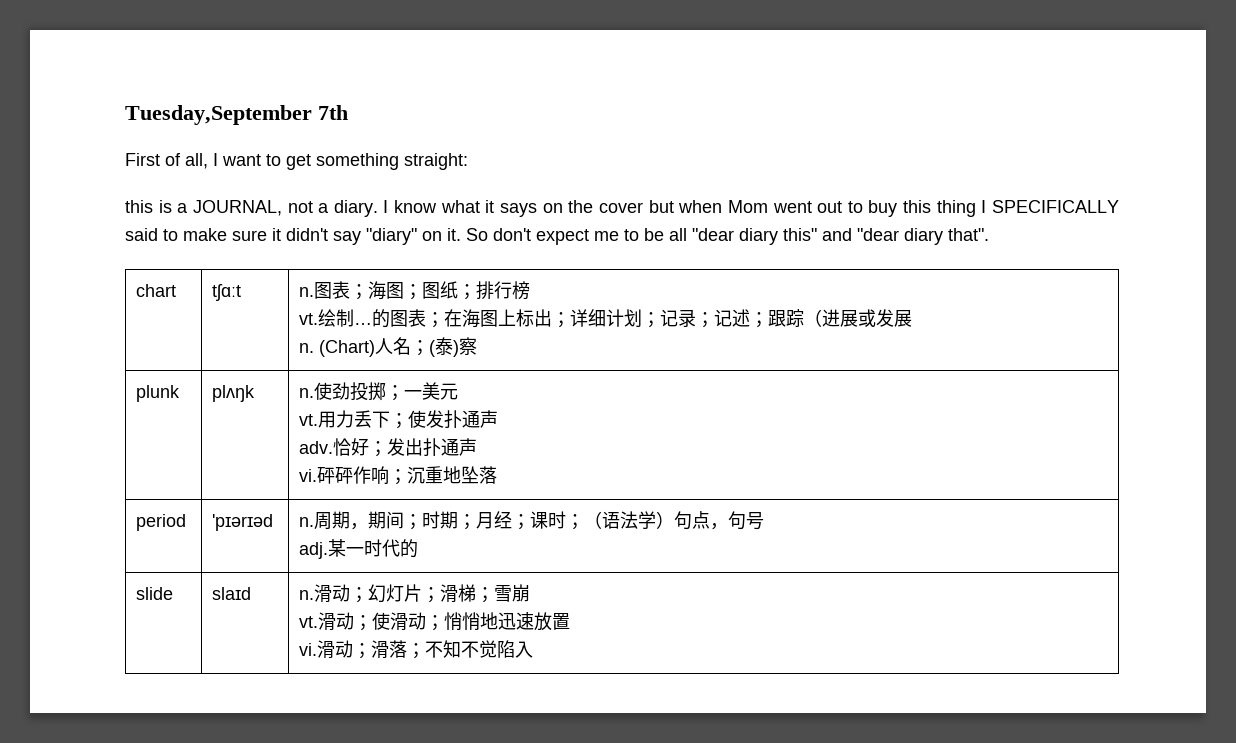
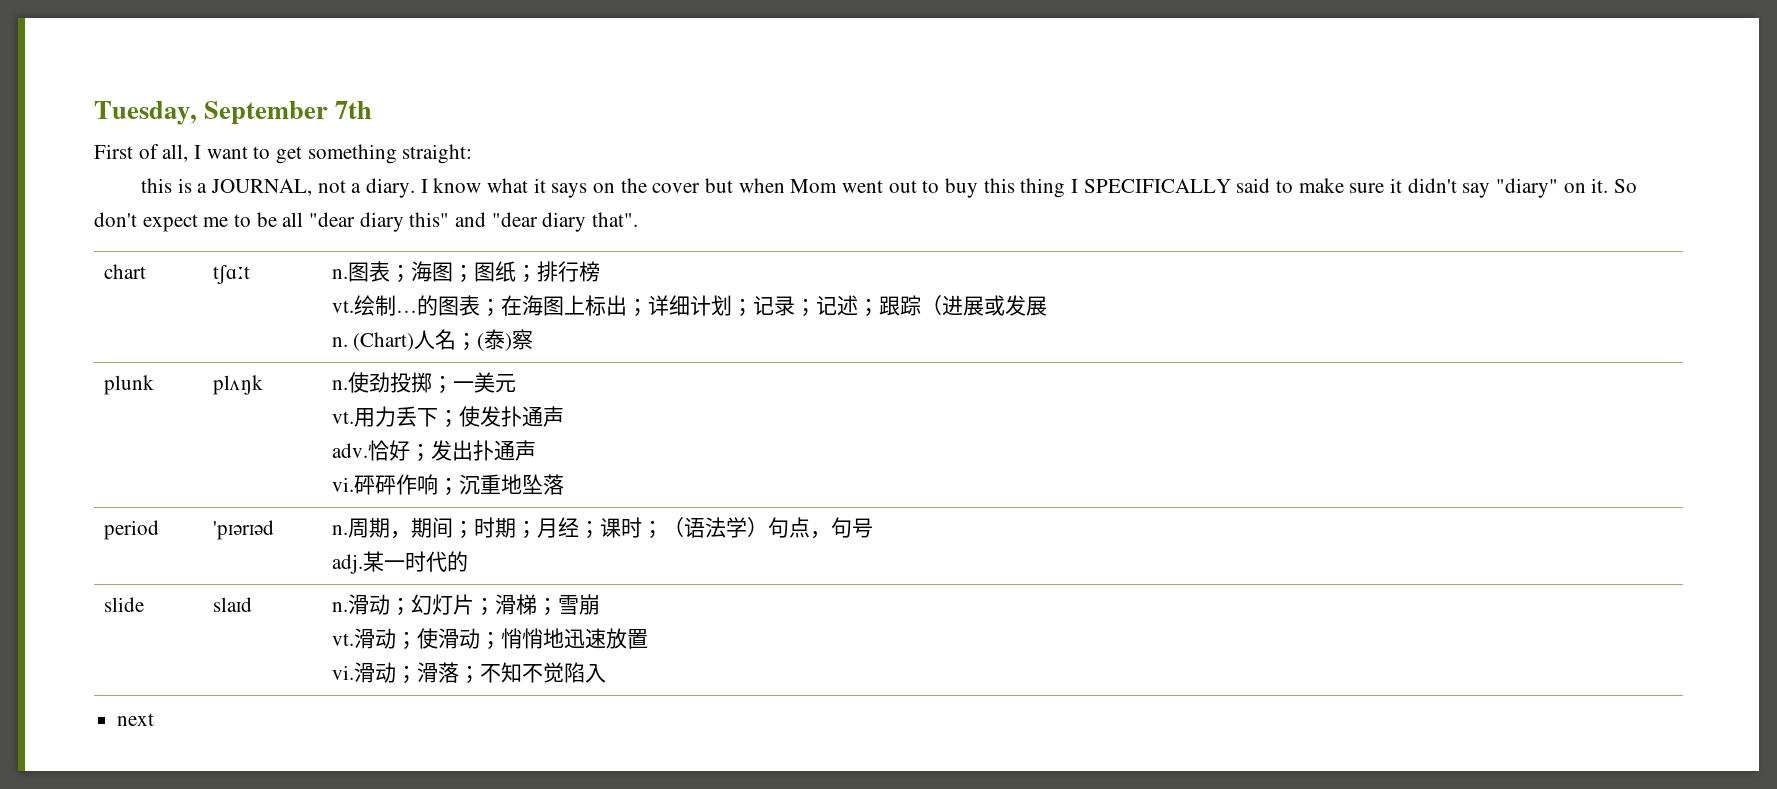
[125,105,312,125] Tuesday,September -> [94,101,329,125] Tuesday, September
(534, 649) none -> [117,713,155,726] // next

